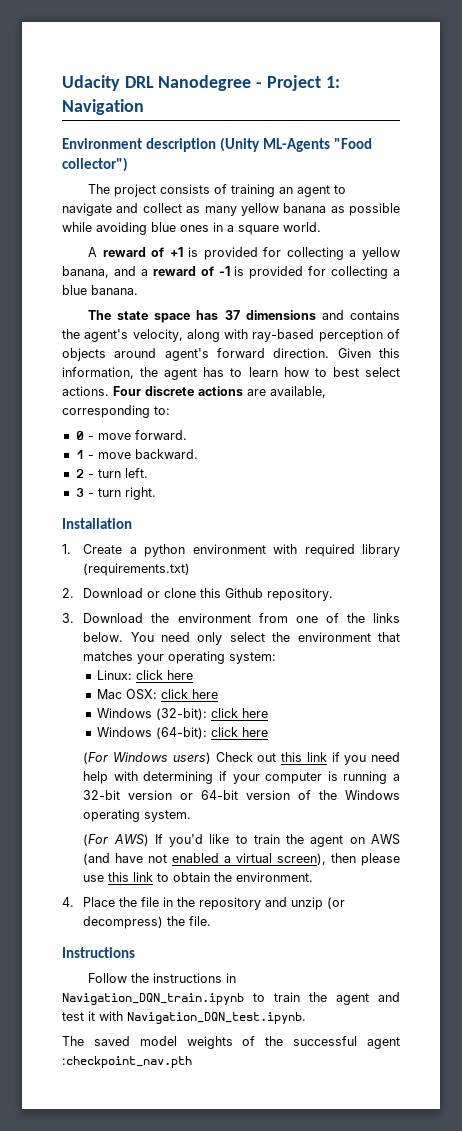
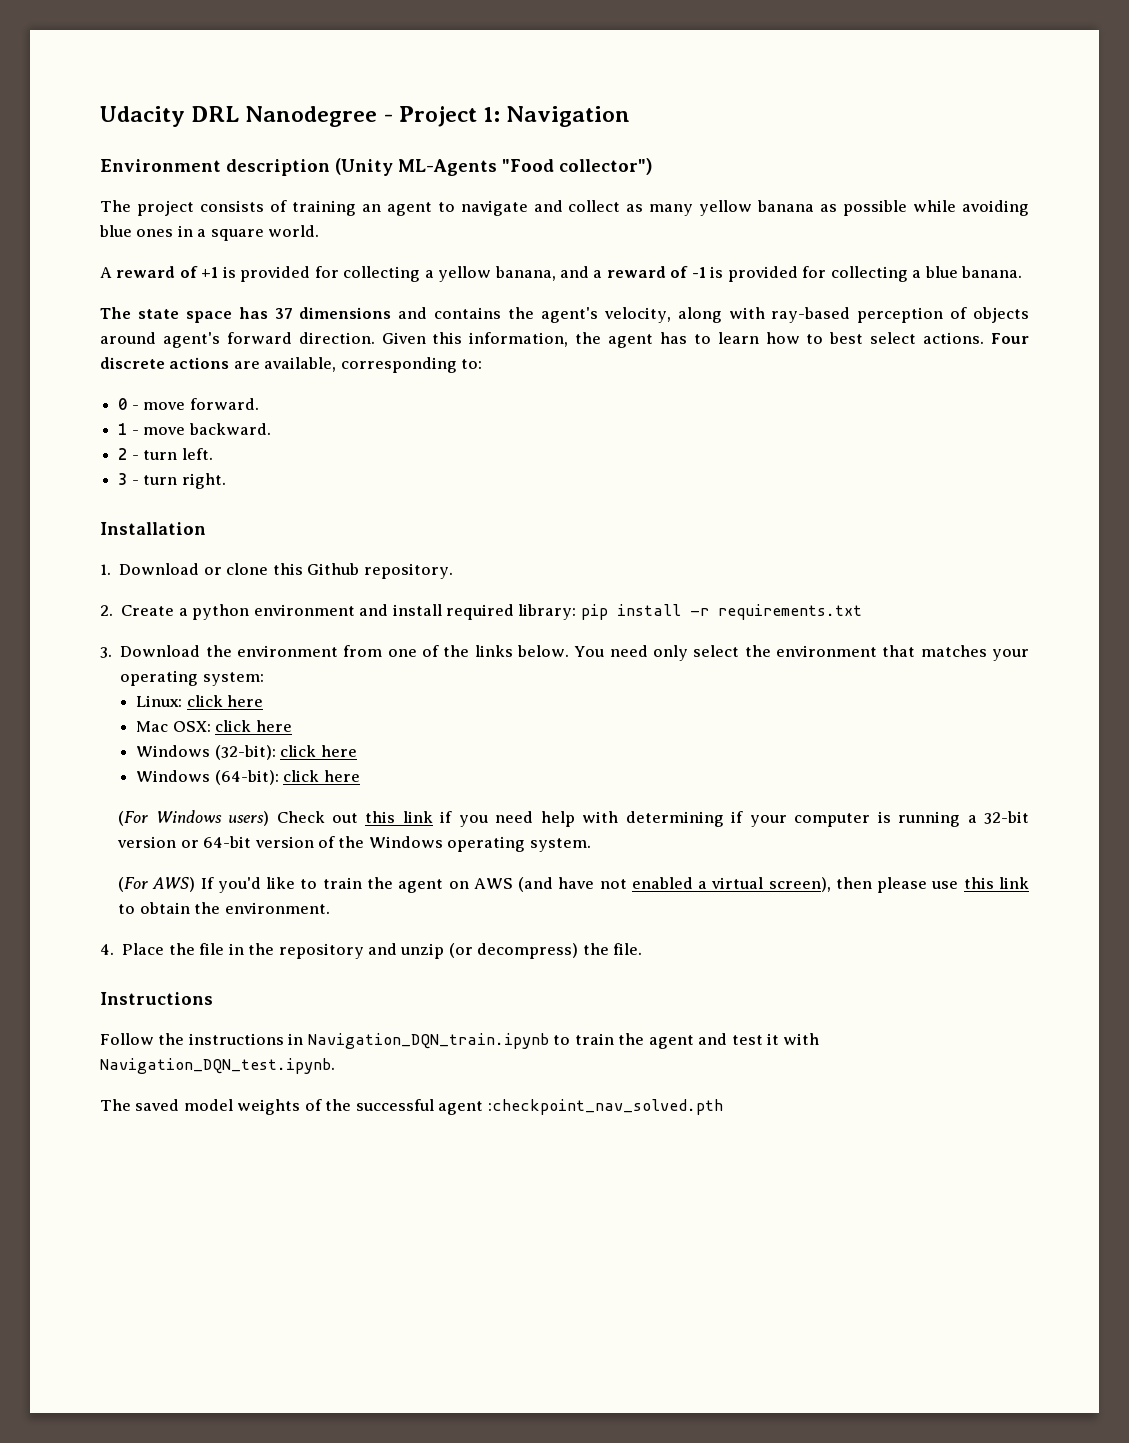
[83,544,400,557] [83,563,191,576] [62,588,74,598] Create a python environment with required library (requirements.txt) // 2. -> (111, 569) none
(334, 594) none -> [100,604,862,620] // 2. Create a python environment and install required library: pip install -r requirements.txt
[62,1056,192,1068] :checkpoint_nav.pth -> [487,1099,723,1115] :checkpoint_nav_solved.pth

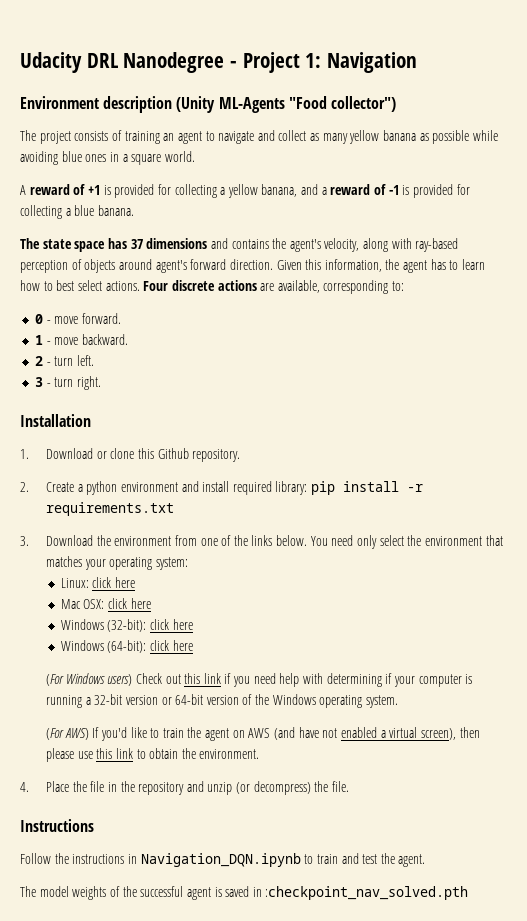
[307,1033,820,1049] [100,1058,335,1074] [100,1099,180,1111] Navigation_DQN_train.ipynb to train the agent and test it with Navigation_DQN_test.ipynb. // The saved -> [140,853,426,867] [20,886,36,897] Navigation_DQN.ipynb to train and test the agent. // The
(484, 1108) none -> [214,886,262,897] is saved in

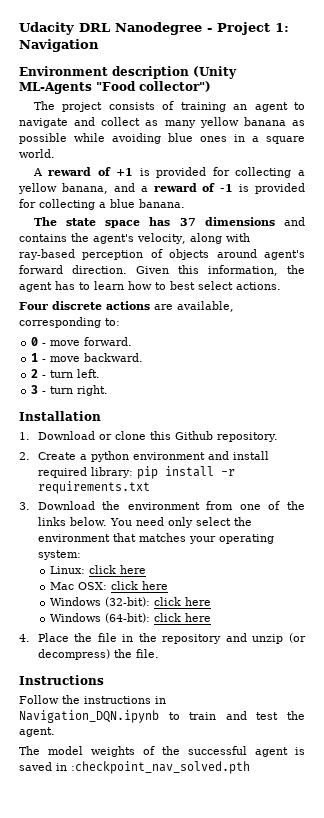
(140, 286) none -> (281, 286) //
[45,673,473,687] [45,694,399,708] [45,727,480,741] [45,748,260,762] // (For Windows users) Check out this link if you need help with determining if your computer is running a 32-bit version or 64-bit version of the Windows operating system. // (For AWS) If you'd like to train the agent on AWS (and have not enabled a virtual screen), then please use this link to obtain the environment. -> (211, 617) none

